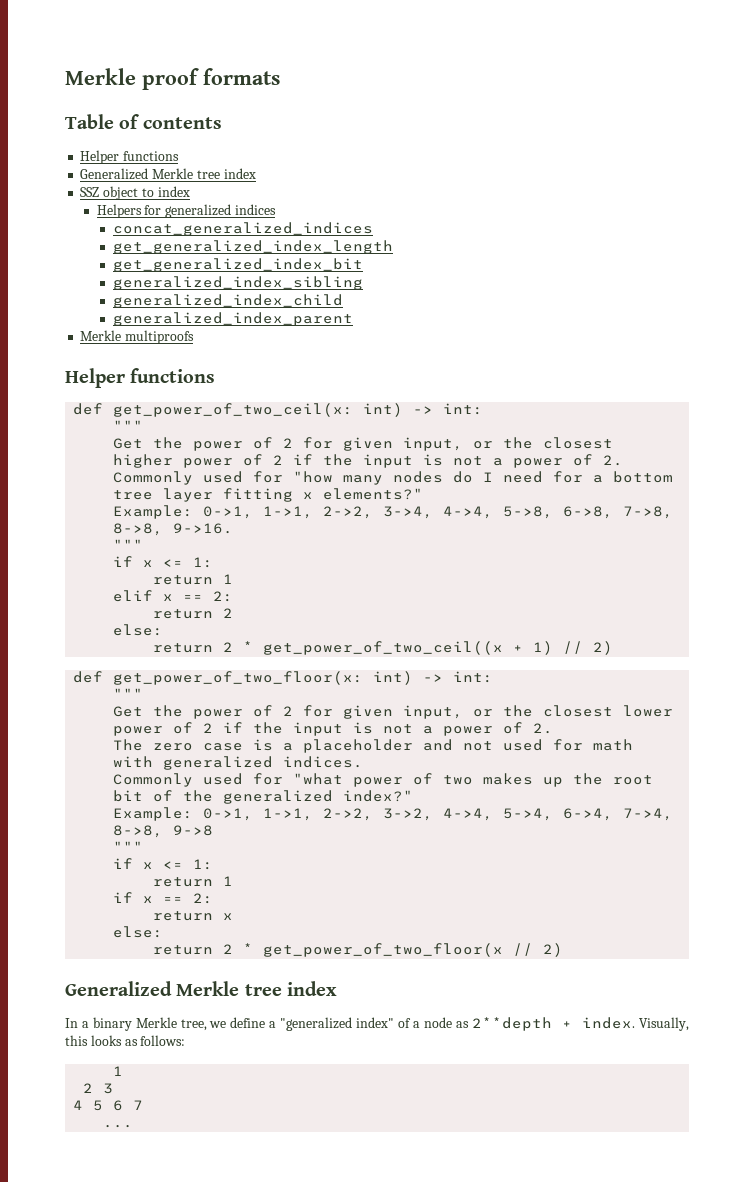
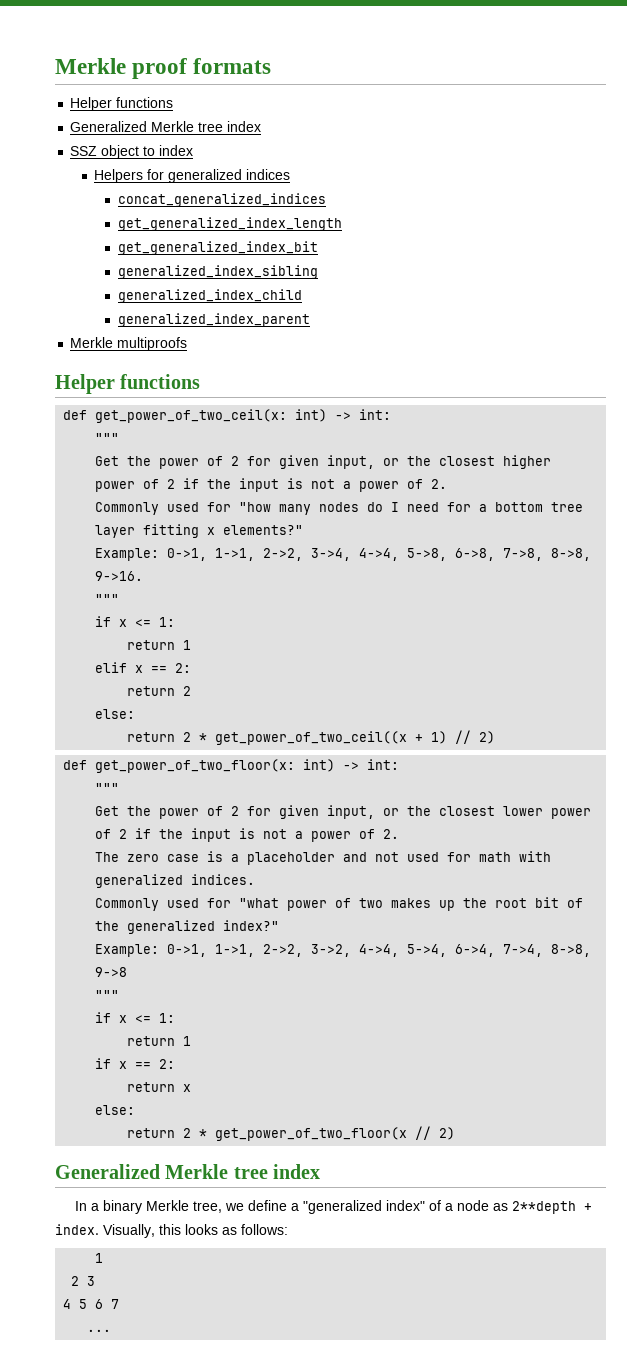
[65,114,222,129] // Table of contents -> (272, 66) none

